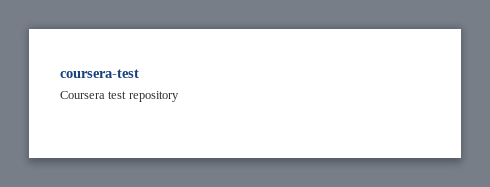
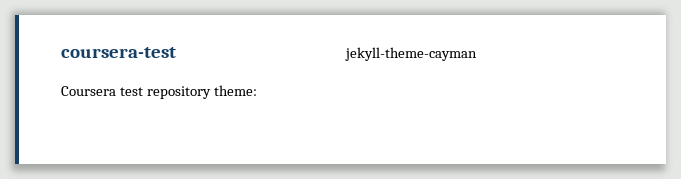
(179, 96) none -> [213,85,257,96] [345,47,477,61] theme: jekyll-theme-cayman

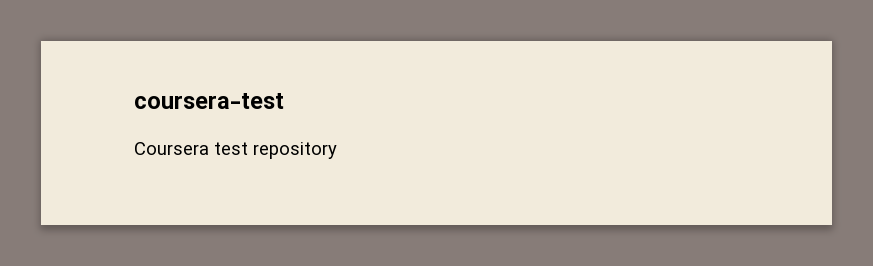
[213,85,257,96] [345,47,477,61] theme: jekyll-theme-cayman -> (337, 150) none

